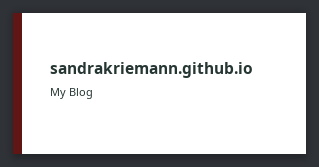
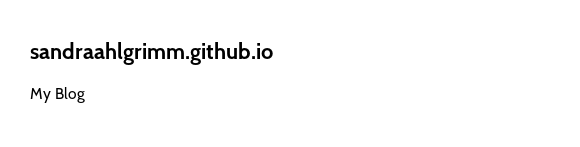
[50,62,253,78] sandrakriemann.github.io -> [30,42,273,65] sandraahlgrimm.github.io

